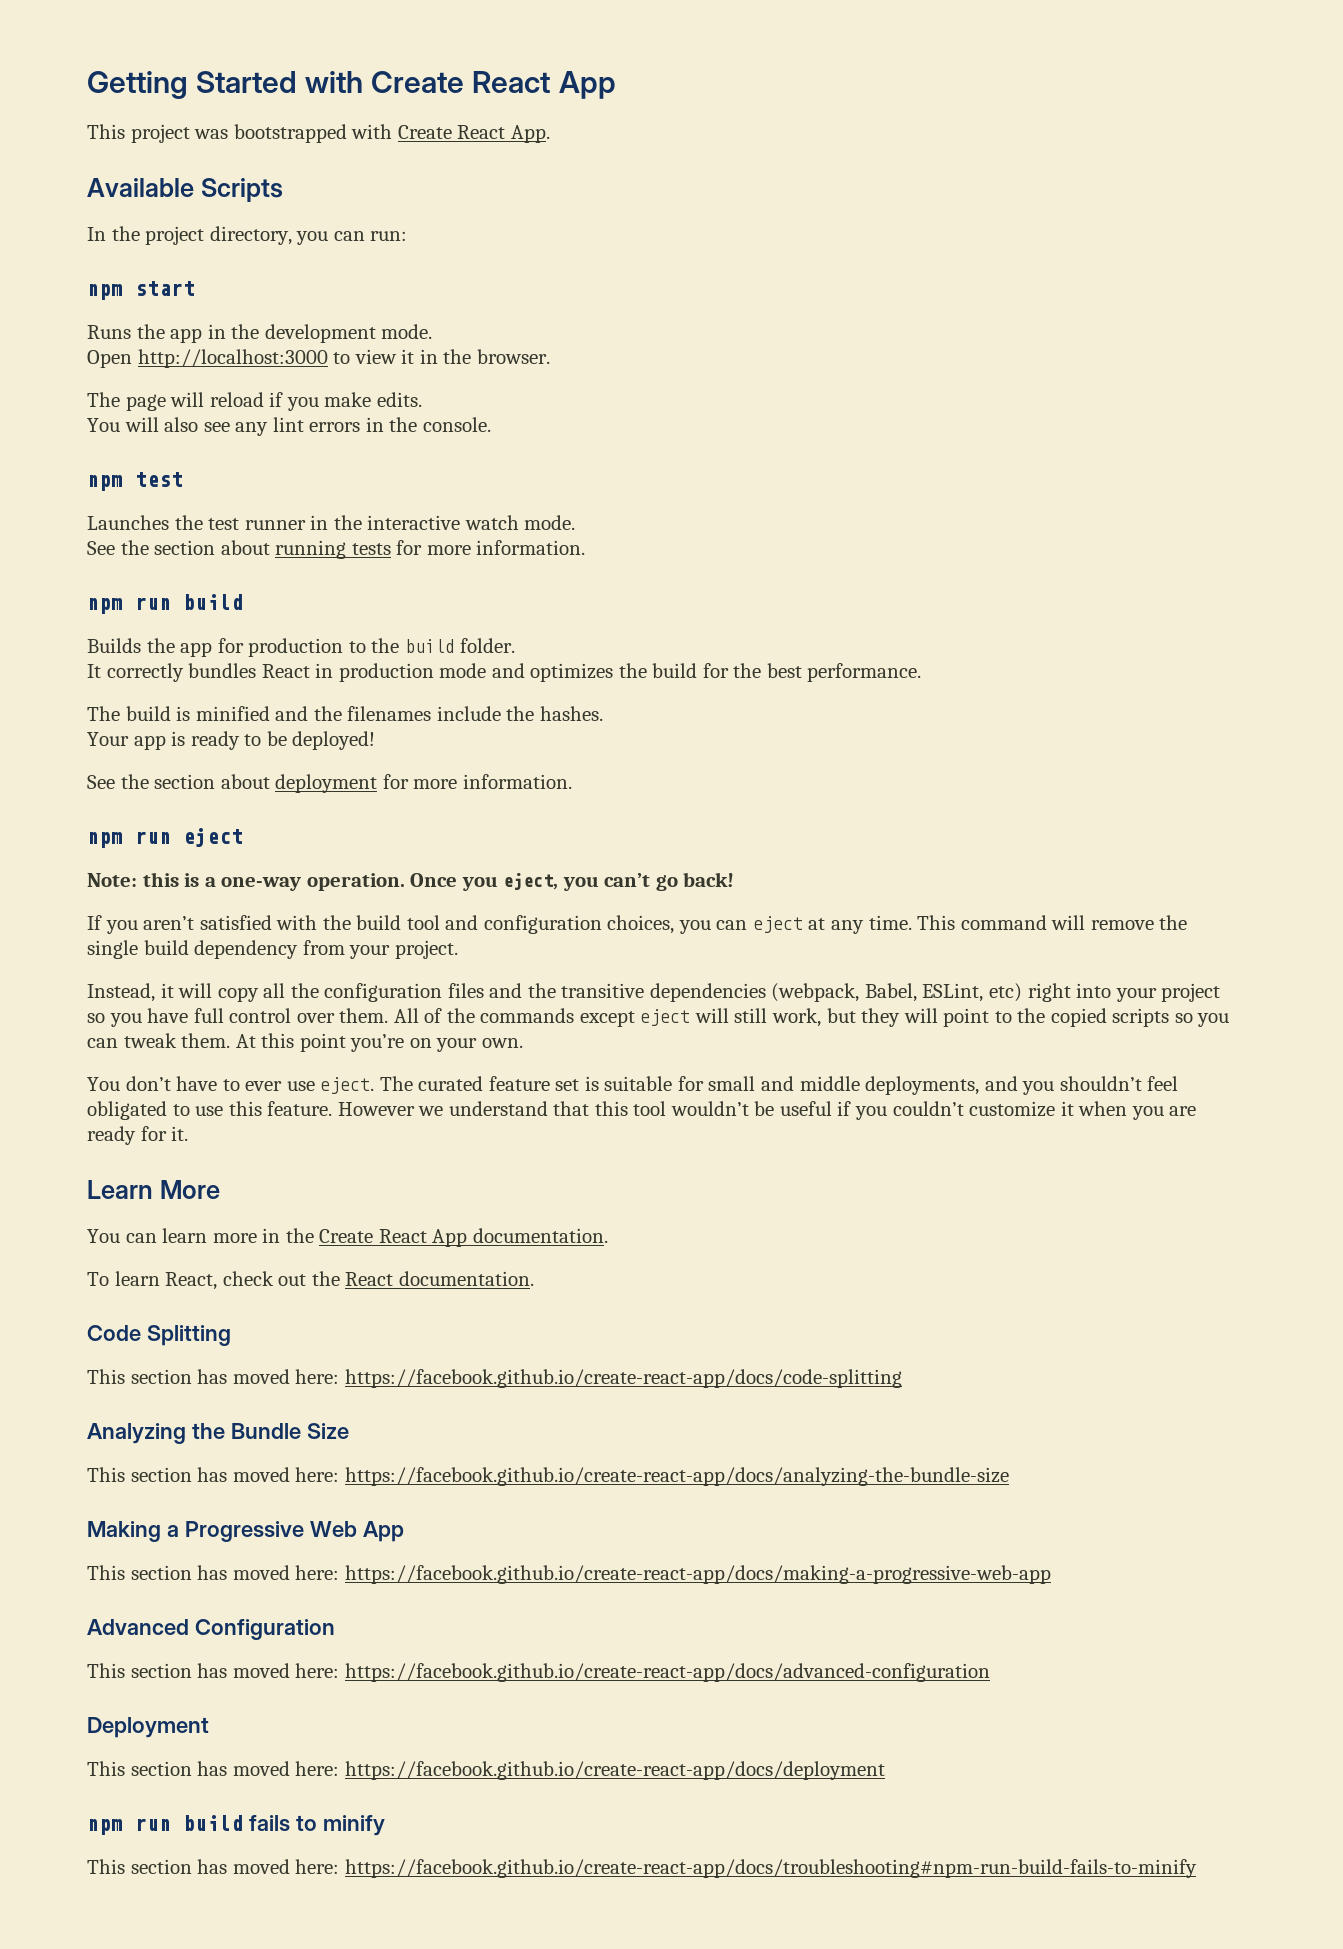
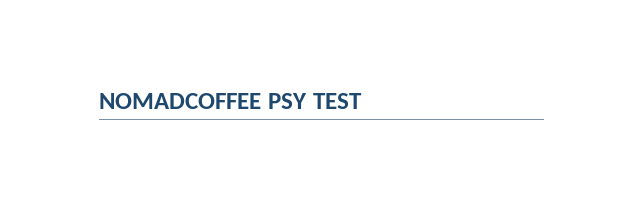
[87,71,616,99] [87,124,550,143] [87,178,283,202] [87,226,408,245] [87,281,195,300] [87,324,433,343] [87,349,550,368] [87,392,422,411] [87,417,491,436] [87,472,183,491] [87,515,576,530] [87,540,586,559] [87,594,243,614] [87,638,516,657] [87,663,922,682] [87,706,603,721] [87,731,376,750] [87,774,572,793] [87,828,243,848] [87,872,735,891] [87,915,1188,934] [87,940,458,959] [87,983,1221,1002] [87,1008,1230,1027] [87,1033,523,1052] [87,1076,1179,1095] [87,1101,1197,1120] [87,1126,189,1145] [87,1180,220,1199] [87,1228,608,1247] [87,1271,534,1290] [87,1325,231,1346] [87,1369,902,1388] [87,1423,349,1444] [87,1467,1009,1486] [87,1521,404,1542] [87,1565,1051,1584] [87,1619,335,1640] [87,1663,990,1682] [87,1717,209,1738] [87,1761,885,1780] [87,1815,385,1836] [87,1859,1197,1878] Getting Started with Create React App // This project was bootstrapped with Create React App. // Available Scripts // In the project directory, you can run: // npm start // Runs the app in the development mode. // Open http://localhost:3000 to view it in the browser. // The page will reload if you make edits. // You will also see any lint errors in the console. // npm test // Launches the test runner in the interactive watch mode. // See the section about running tests for more information. // npm run build // Builds the app for production to the build folder. // It correctly bundles React in production mode and optimizes the build for the best performance. // The build is minified and the filenames include the hashes. // Your app is ready to be deployed! // See the section about deployment for more information. // npm run eject // Note: this is a one-way operation. Once you eject, you can’t go back! // If you aren’t satisfied with the build tool and configuration choices, you can eject at any time. This command will remove the single build dependency from your project. // Instead, it will copy all the configuration files and the transitive dependencies (webpack, Babel, ESLint, etc) right into your project so you have full control over them. All of the commands except eject will still work, but they will point to the copied scripts so you can tweak them. At this point you’re on your own. // You don’t have to ever use eject. The curated feature set is suitable for small and middle deployments, and you shouldn’t feel obligated to use this feature. However we understand that this tool wouldn’t be useful if you couldn’t customize it when you are ready for it. // Learn More // You can learn more in the Create React App documentation. // To learn React, check out the React documentation. // Code Splitting // This section has moved here: https://facebook.github.io/create-react-app/docs/code-splitting // Analyzing the Bundle Size // This section has moved here: https://facebook.github.io/create-react-app/docs/analyzing-the-bundle-size // Making a Progressive Web App // This section has moved here: https://facebook.github.io/create-react-app/docs/making-a-progressive-web-app // Advanced Configuration // This section has moved here: https://facebook.github.io/create-react-app/docs/advanced-configuration // Deployment // This section has moved here: https://facebook.github.io/create-react-app/docs/deployment // npm run build fails to minify // This section has moved here: https://facebook.github.io/create-react-app/docs/troubleshooting#npm-run-build-fails-to-minify -> [99,93,362,109] NOMADCOFFEE PSY TEST

